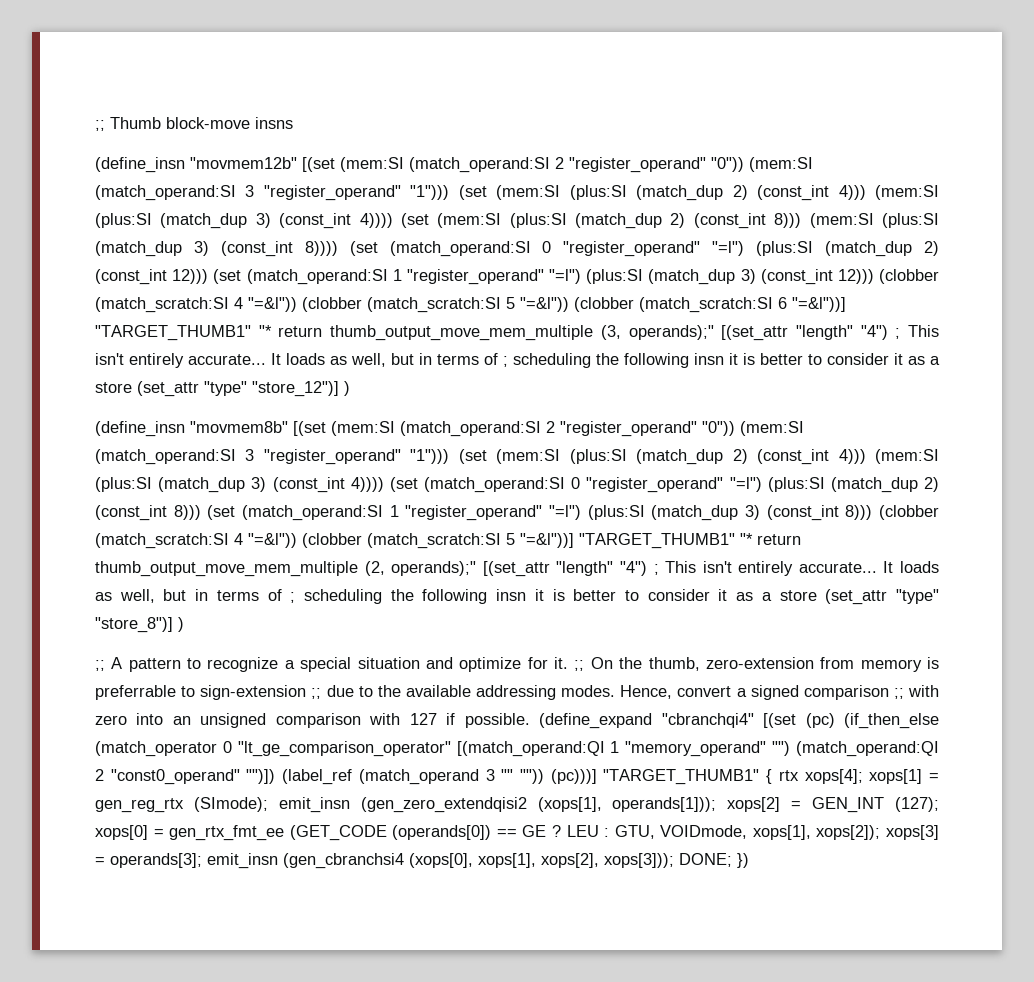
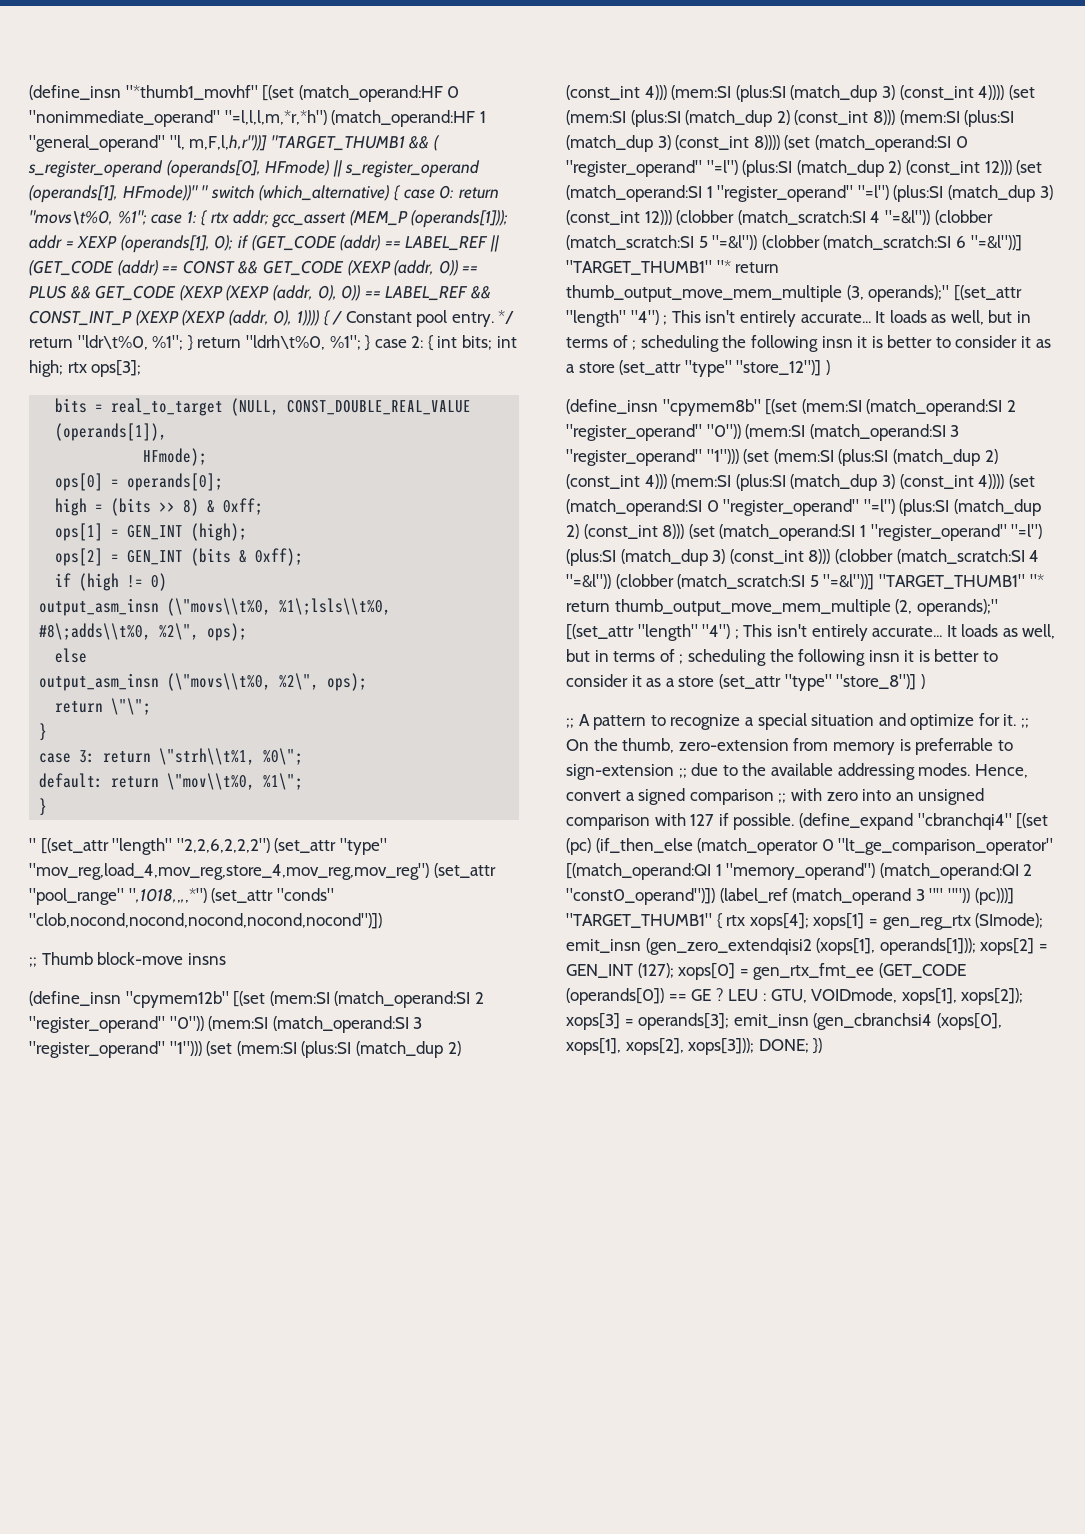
(95, 125) none -> [29,85,460,102] [29,110,486,127] [29,135,440,152] [28,160,481,178] [29,185,499,203] [29,210,509,228] [29,235,499,253] [29,260,479,276] [29,285,491,301] [29,310,515,327] [29,335,517,351] [29,360,142,377] [55,398,472,416] [55,423,168,441] [143,448,208,466] [55,473,224,491] [55,498,264,516] [55,523,248,541] [55,548,304,566] [55,573,168,591] [39,598,392,616] [39,623,248,641] [55,648,88,663] [39,673,368,691] [55,698,152,715] [39,723,48,741] [39,748,304,765] [39,773,304,790] [39,798,48,816] [29,838,387,855] [29,863,496,880] [29,888,334,905] [29,913,382,929] (define_insn "*thumb1_movhf" [(set (match_operand:HF 0 "nonimmediate_operand" "=l,l,l,m,*r,*h") (match_operand:HF 1 "general_operand" "l, m,F,l,h,r"))] "TARGET_THUMB1 && ( s_register_operand (operands[0], HFmode) || s_register_operand (operands[1], HFmode))" " switch (which_alternative) { case 0: return "movs\t%0, %1"; case 1: { rtx addr; gcc_assert (MEM_P (operands[1])); addr = XEXP (operands[1], 0); if (GET_CODE (addr) == LABEL_REF || (GET_CODE (addr) == CONST && GET_CODE (XEXP (addr, 0)) == PLUS && GET_CODE (XEXP (XEXP (addr, 0), 0)) == LABEL_REF && CONST_INT_P (XEXP (XEXP (addr, 0), 1)))) { / Constant pool entry. */ return "ldr\t%0, %1"; } return "ldrh\t%0, %1"; } case 2: { int bits; int high; rtx ops[3]; // bits = real_to_target (NULL, CONST_DOUBLE_REAL_VALUE (operands[1]), // HFmode); // ops[0] = operands[0]; // high = (bits >> 8) & 0xff; // ops[1] = GEN_INT (high); // ops[2] = GEN_INT (bits & 0xff); // if (high != 0) // output_asm_insn (\"movs\\t%0, %1\;lsls\\t%0, #8\;adds\\t%0, %2\", ops); // else // output_asm_insn (\"movs\\t%0, %2\", ops); // return \"\"; // } // case 3: return \"strh\\t%1, %0\"; // default: return \"mov\\t%0, %1\"; // } // " [(set_attr "length" "2,2,6,2,2,2") (set_attr "type" "mov_reg,load_4,mov_reg,store_4,mov_reg,mov_reg") (set_attr "pool_range" ",1018,,,,*") (set_attr "conds" "clob,nocond,nocond,nocond,nocond,nocond")]) //
[190,157,297,169] "movmem12b" -> [125,991,229,1008] "cpymem12b"
[190,421,288,433] "movmem8b" -> [662,399,761,416] "cpymem8b"
[625,741,940,757] [95,769,276,785] "memory_operand" "") (match_operand:QI 2 "const0_operand" "")]) -> [726,863,1033,880] [566,888,715,905] "memory_operand") (match_operand:QI 2 "const0_operand")])

